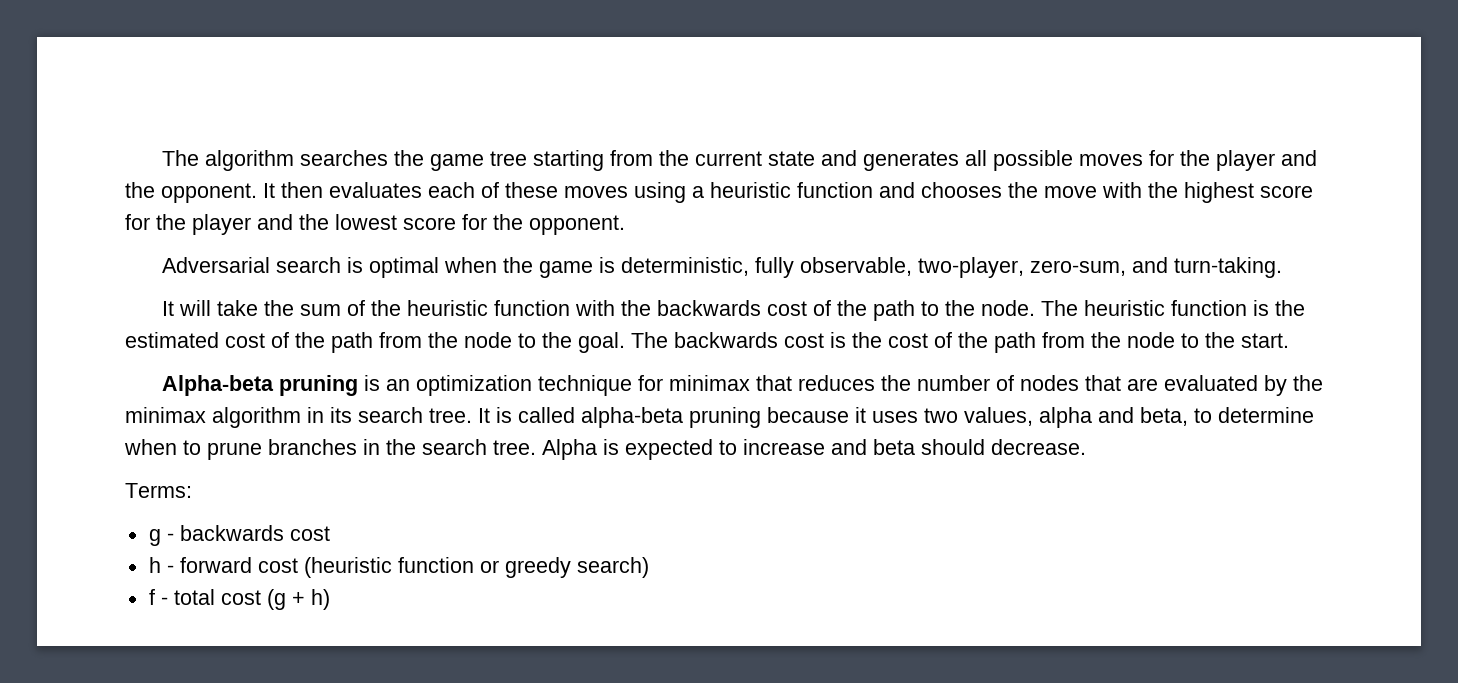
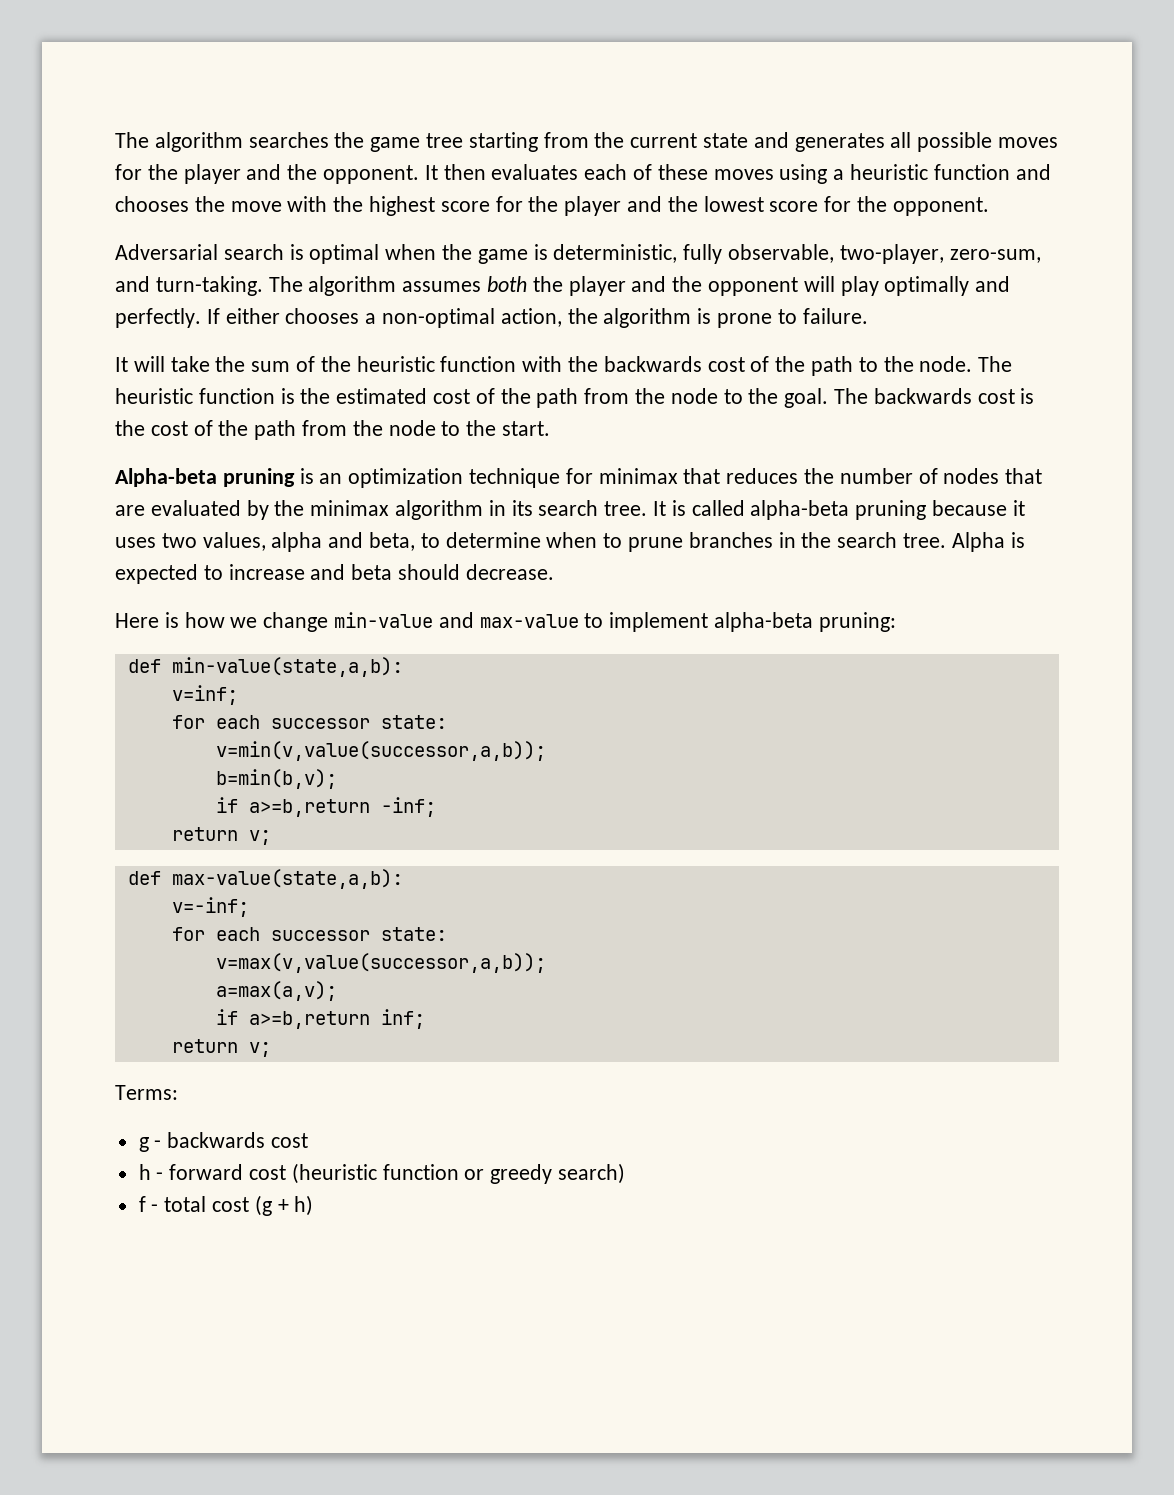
(1282, 267) none -> [268,276,1011,296] [115,308,868,328] The algorithm assumes both the player and the opponent will play optimally and perfectly. If either chooses a non-optimal action, the algorithm is prone to failure.
(1086, 447) none -> [115,612,896,632] [127,657,403,677] [171,685,238,705] [171,715,447,729] [215,741,546,761] [215,769,337,789] [215,797,436,817] [171,827,271,845] [127,869,403,889] [171,897,249,917] [171,927,447,941] [215,953,546,973] [215,981,337,1001] [215,1009,425,1029] [171,1039,271,1057] // Here is how we change min-value and max-value to implement alpha-beta pruning: // def min-value(state,a,b): // v=inf; // for each successor state: // v=min(v,value(successor,a,b)); // b=min(b,v); // if a>=b,return -inf; // return v; // def max-value(state,a,b): // v=-inf; // for each successor state: // v=max(v,value(successor,a,b)); // a=max(a,v); // if a>=b,return inf; // return v;

